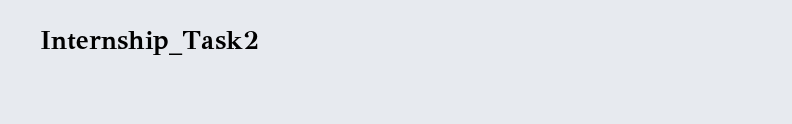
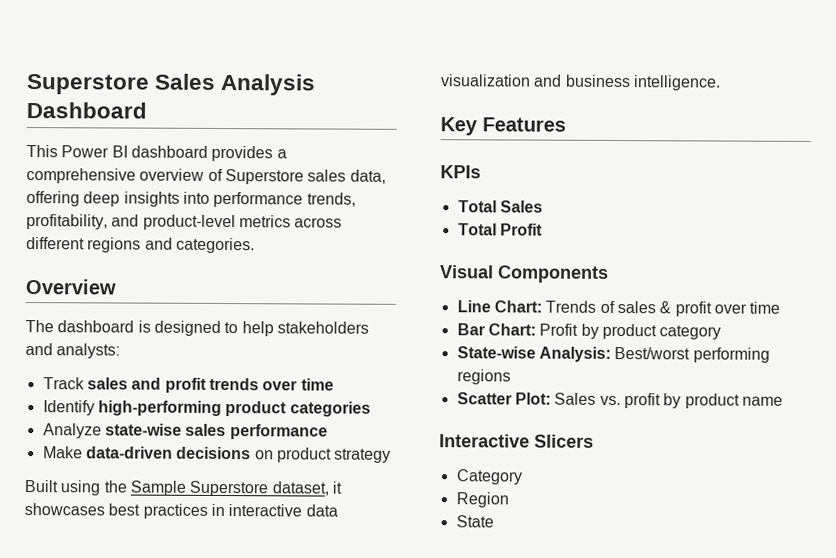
[40,31,259,55] Internship_Task2 -> [26,73,317,96] [26,102,147,119] [26,145,287,162] [26,168,386,185] [26,191,356,208] [26,214,343,231] [26,237,255,254] [25,279,116,295] [25,320,369,337] [25,343,121,359] [42,377,334,393] [42,400,371,417] [42,423,328,440] [42,446,392,463] [24,480,342,497] [24,503,338,519] [440,74,721,91] [440,117,566,136] [440,165,481,179] [457,200,543,213] [457,223,543,236] [440,265,609,283] [456,300,781,317] [456,323,722,340] [456,346,770,363] [456,369,511,385] [456,392,783,409] [439,434,594,448] [455,469,523,485] [455,492,509,508] [455,515,494,528] Superstore Sales Analysis Dashboard // This Power BI dashboard provides a comprehensive overview of Superstore sales data, offering deep insights into performance trends, profitability, and product-level metrics across different regions and categories. // Overview // The dashboard is designed to help stakeholders and analysts: // Track sales and profit trends over time // Identify high-performing product categories // Analyze state-wise sales performance // Make data-driven decisions on product strategy // Built using the Sample Superstore dataset, it showcases best practices in interactive data visualization and business intelligence. // Key Features // KPIs // Total Sales // Total Profit // Visual Components // Line Chart: Trends of sales & profit over time // Bar Chart: Profit by product category // State-wise Analysis: Best/worst performing regions // Scatter Plot: Sales vs. profit by product name // Interactive Slicers // Category // Region // State

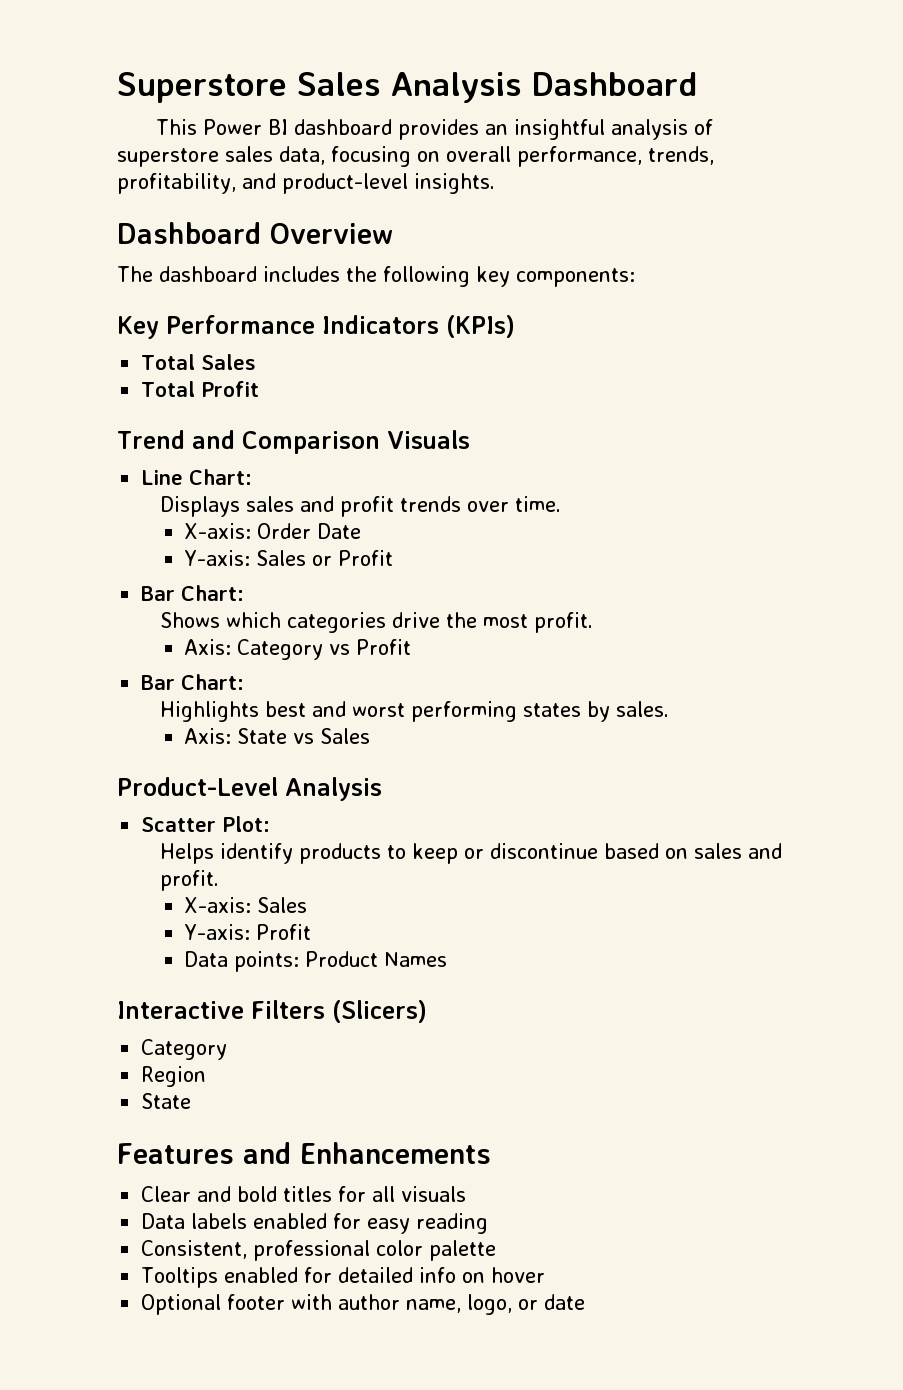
[276,149,287,159] [26,168,386,185] [26,191,356,208] [26,214,343,231] [26,237,255,254] [25,279,116,295] [25,320,369,337] [25,343,121,359] [42,377,334,393] [42,400,371,417] [42,423,328,440] [42,446,392,463] [24,480,342,497] [24,503,338,519] [440,74,721,91] [440,117,566,136] [440,165,481,179] [457,200,543,213] [457,223,543,236] [440,265,609,283] [456,300,781,317] [456,323,722,340] [456,346,770,363] [456,369,511,385] [456,392,783,409] a comprehensive overview of Superstore sales data, offering deep insights into performance trends, profitability, and product-level metrics across different regions and categories. // Overview // The dashboard is designed to help stakeholders and analysts: // Track sales and profit trends over time // Identify high-performing product categories // Analyze state-wise sales performance // Make data-driven decisions on product strategy // Built using the Sample Superstore dataset, it showcases best practices in interactive data visualization and business intelligence. // Key Features // KPIs // Total Sales // Total Profit // Visual Components // Line Chart: Trends of sales & profit over time // Bar Chart: Profit by product category // State-wise Analysis: Best/worst performing regions // Scatter Plot: Sales vs. profit by product name -> [484,119,713,140] [117,146,714,167] [117,173,495,194] [117,222,393,244] [117,266,635,287] [117,315,515,339] [141,354,257,370] [141,381,260,397] [117,430,470,454] [141,469,253,485] [160,496,562,517] [184,523,362,539] [184,550,394,566] [141,585,245,601] [160,612,594,633] [184,639,412,660] [141,674,245,690] [160,701,670,722] [184,728,371,744] [117,777,382,801] [141,816,271,832] [160,843,783,864] [160,870,220,891] [184,897,308,913] [184,924,312,940] [184,951,448,972] an insightful analysis of superstore sales data, focusing on overall performance, trends, profitability, and product-level insights. // Dashboard Overview // The dashboard includes the following key components: // Key Performance Indicators (KPIs) // Total Sales // Total Profit // Trend and Comparison Visuals // Line Chart: // Displays sales and profit trends over time. // X-axis: Order Date // Y-axis: Sales or Profit // Bar Chart: // Shows which categories drive the most profit. // Axis: Category vs Profit // Bar Chart: // Highlights best and worst performing states by sales. // Axis: State vs Sales // Product-Level Analysis // Scatter Plot: // Helps identify products to keep or discontinue based on sales and profit. // X-axis: Sales // Y-axis: Profit // Data points: Product Names
[534,434,594,448] Slicers -> [251,1000,427,1023] Filters (Slicers)
(494, 521) none -> [117,1142,491,1164] [141,1186,467,1202] [141,1213,489,1234] [141,1240,497,1261] [141,1267,546,1288] [141,1294,586,1315] // Features and Enhancements // Clear and bold titles for all visuals // Data labels enabled for easy reading // Consistent, professional color palette // Tooltips enabled for detailed info on hover // Optional footer with author name, logo, or date

